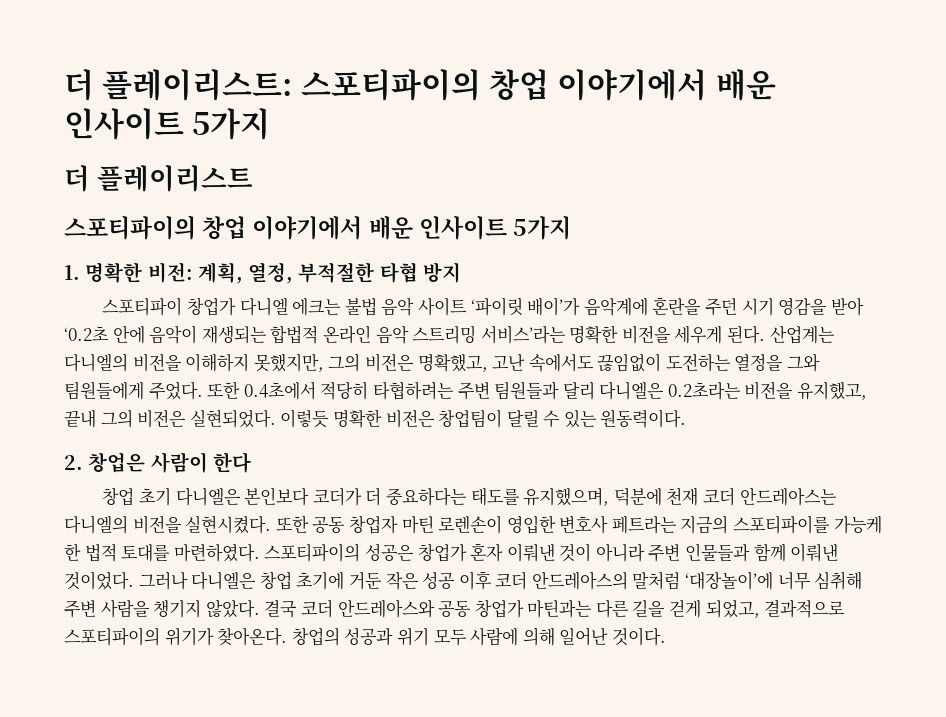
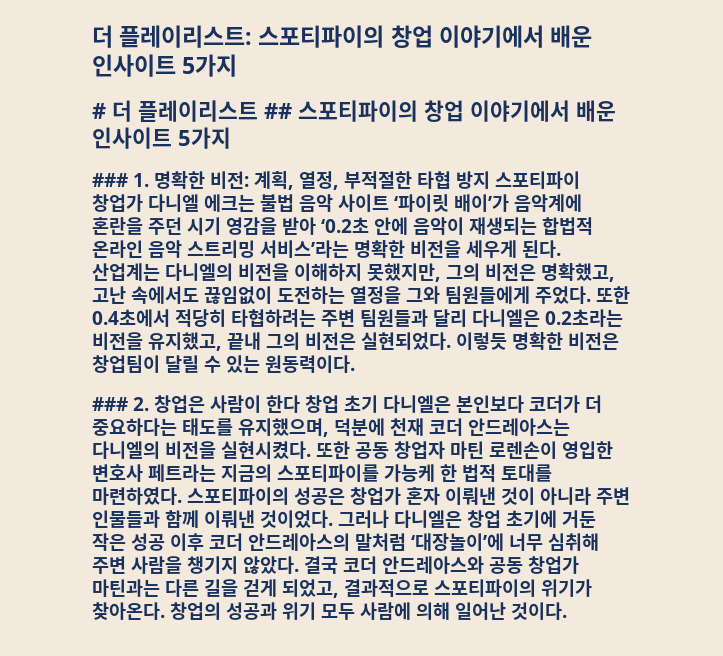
(271, 124) none -> [92,103,106,119] #
[64,216,572,240] // 스포티파이의 창업 이야기에서 배운 인사이트 5가지 // -> [264,100,616,122] [92,127,231,149] [92,173,128,187] ## 스포티파이의 창업 이야기에서 배운 인사이트 5가지 // ###
(461, 272) // -> (490, 180) none
(687, 418) none -> [92,397,128,411] ###
(251, 462) // -> (300, 404) none

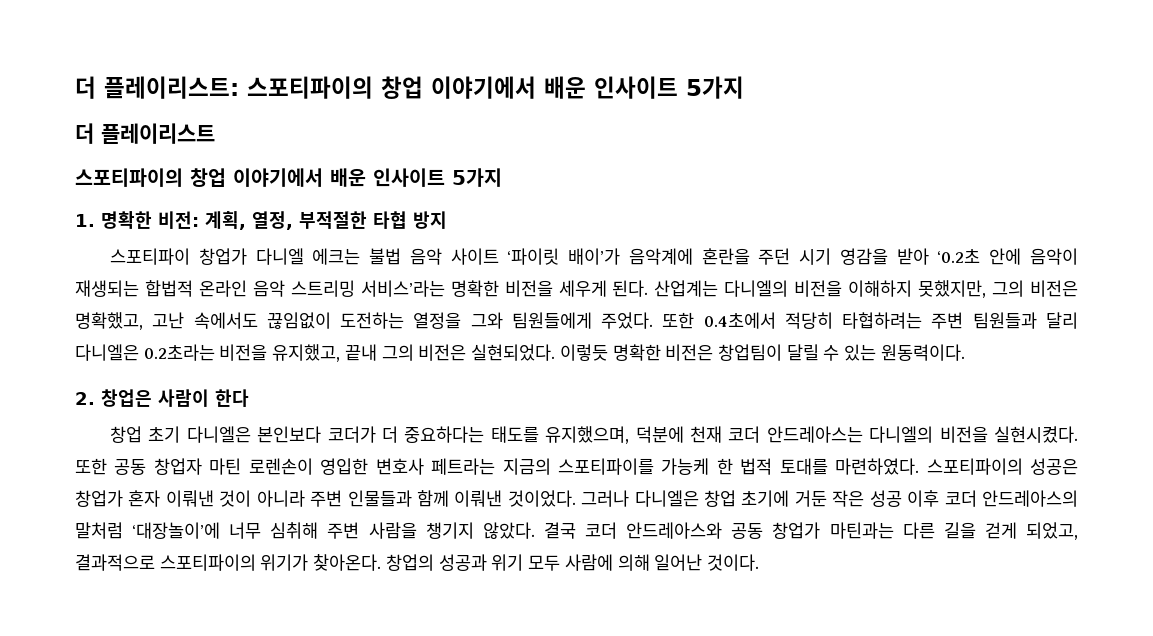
[92,103,106,119] # -> (744, 87) none
[264,100,616,122] [92,127,231,149] [92,173,128,187] ## 스포티파이의 창업 이야기에서 배운 인사이트 5가지 // ### -> [75,168,502,187] // 스포티파이의 창업 이야기에서 배운 인사이트 5가지 //
(490, 180) none -> (447, 220) //
[92,397,128,411] ### -> (965, 352) none
(300, 404) none -> (249, 398) //

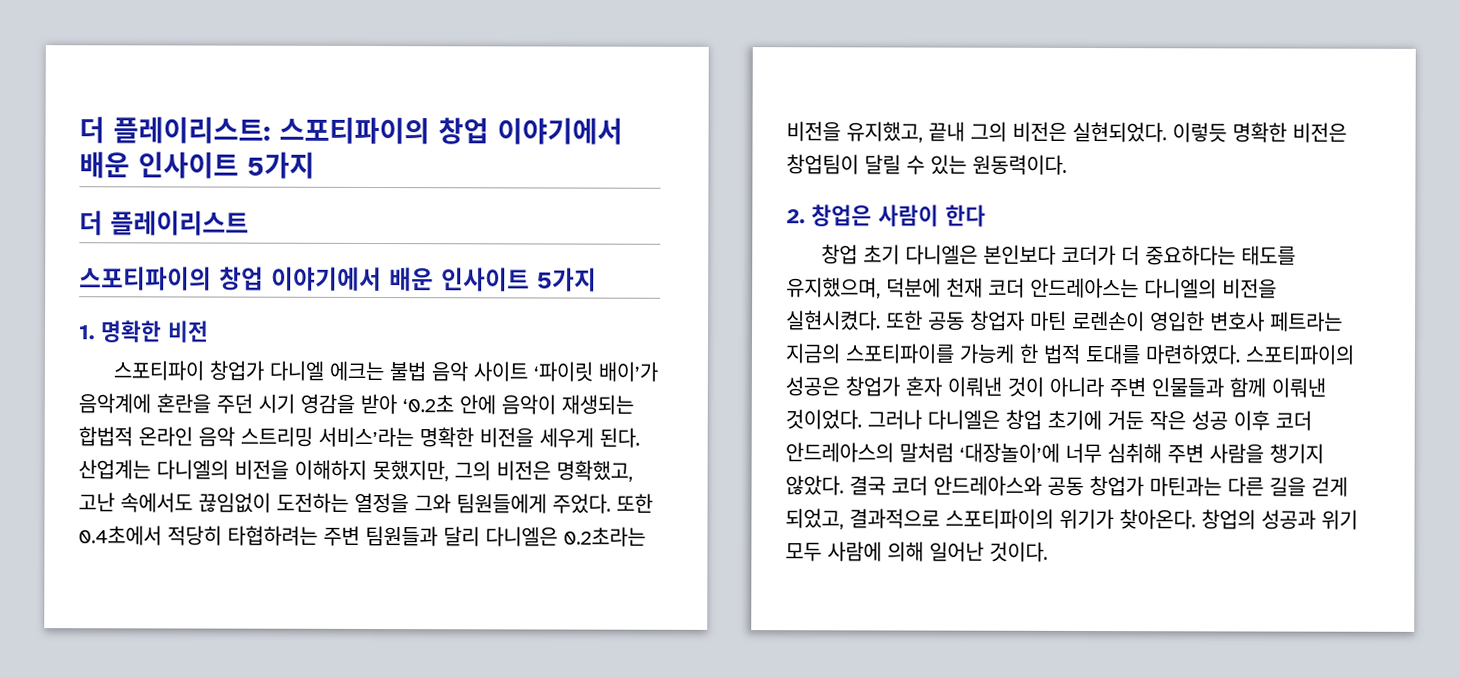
[158,211,447,230] 비전: 계획, 열정, 부적절한 타협 방지 -> [167,320,209,343] 비전

